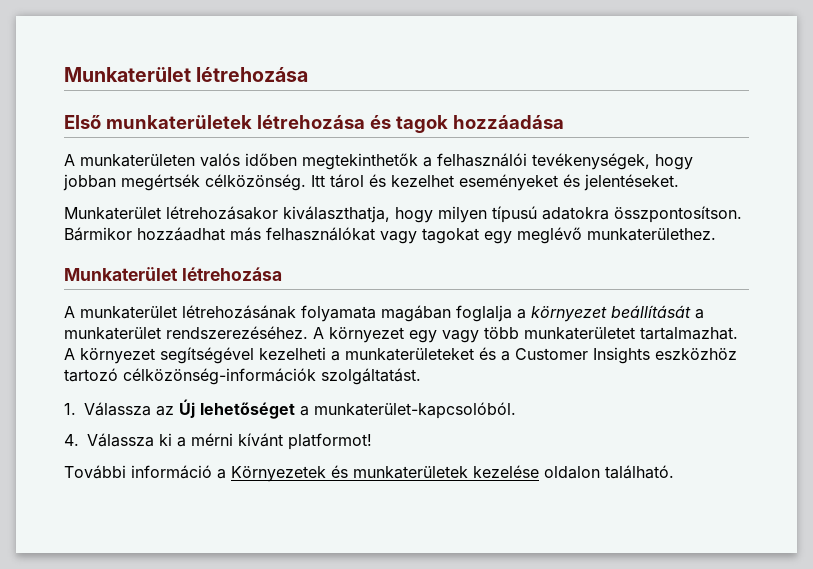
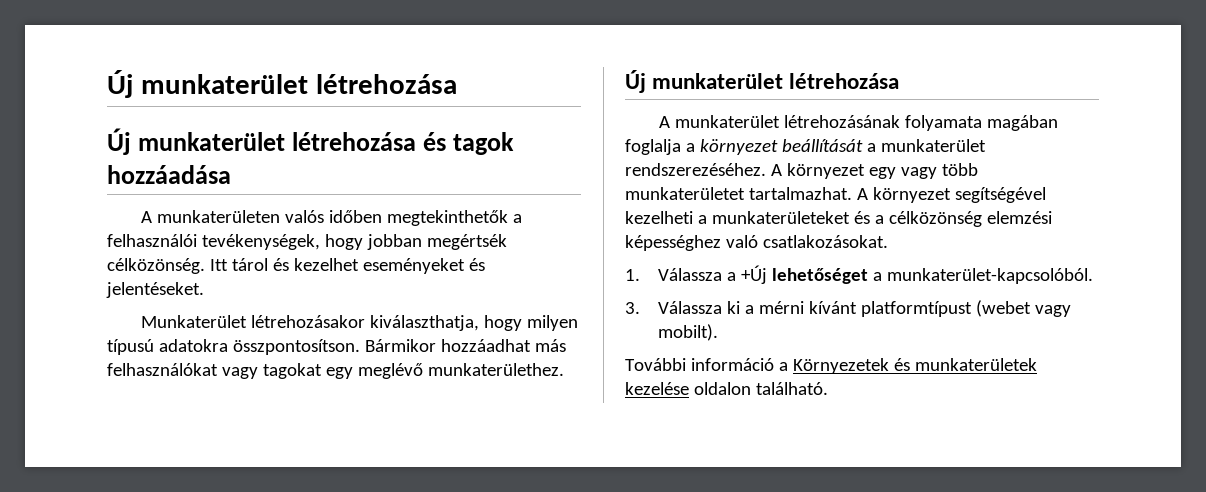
[64,67,309,82] [64,115,252,129] Munkaterület létrehozása // Első munkaterületek -> [107,70,457,98] [107,128,286,155] Új munkaterület létrehozása // Új munkaterület
[64,267,178,281] Munkaterület -> [625,70,784,93] Új munkaterület
[515,347,737,364] [64,368,421,385] Customer Insights eszközhöz tartozó célközönség-információk szolgáltatást. -> [888,211,1052,227] [625,235,888,251] célközönség elemzési képességhez való csatlakozásokat.
[156,399,195,418] az Új -> [726,265,767,284] a +Új
[64,434,79,446] 4. -> [625,302,640,314] 3.
[288,433,372,450] platformot! -> [860,300,1071,317] [657,324,718,341] platformtípust (webet vagy mobilt).

